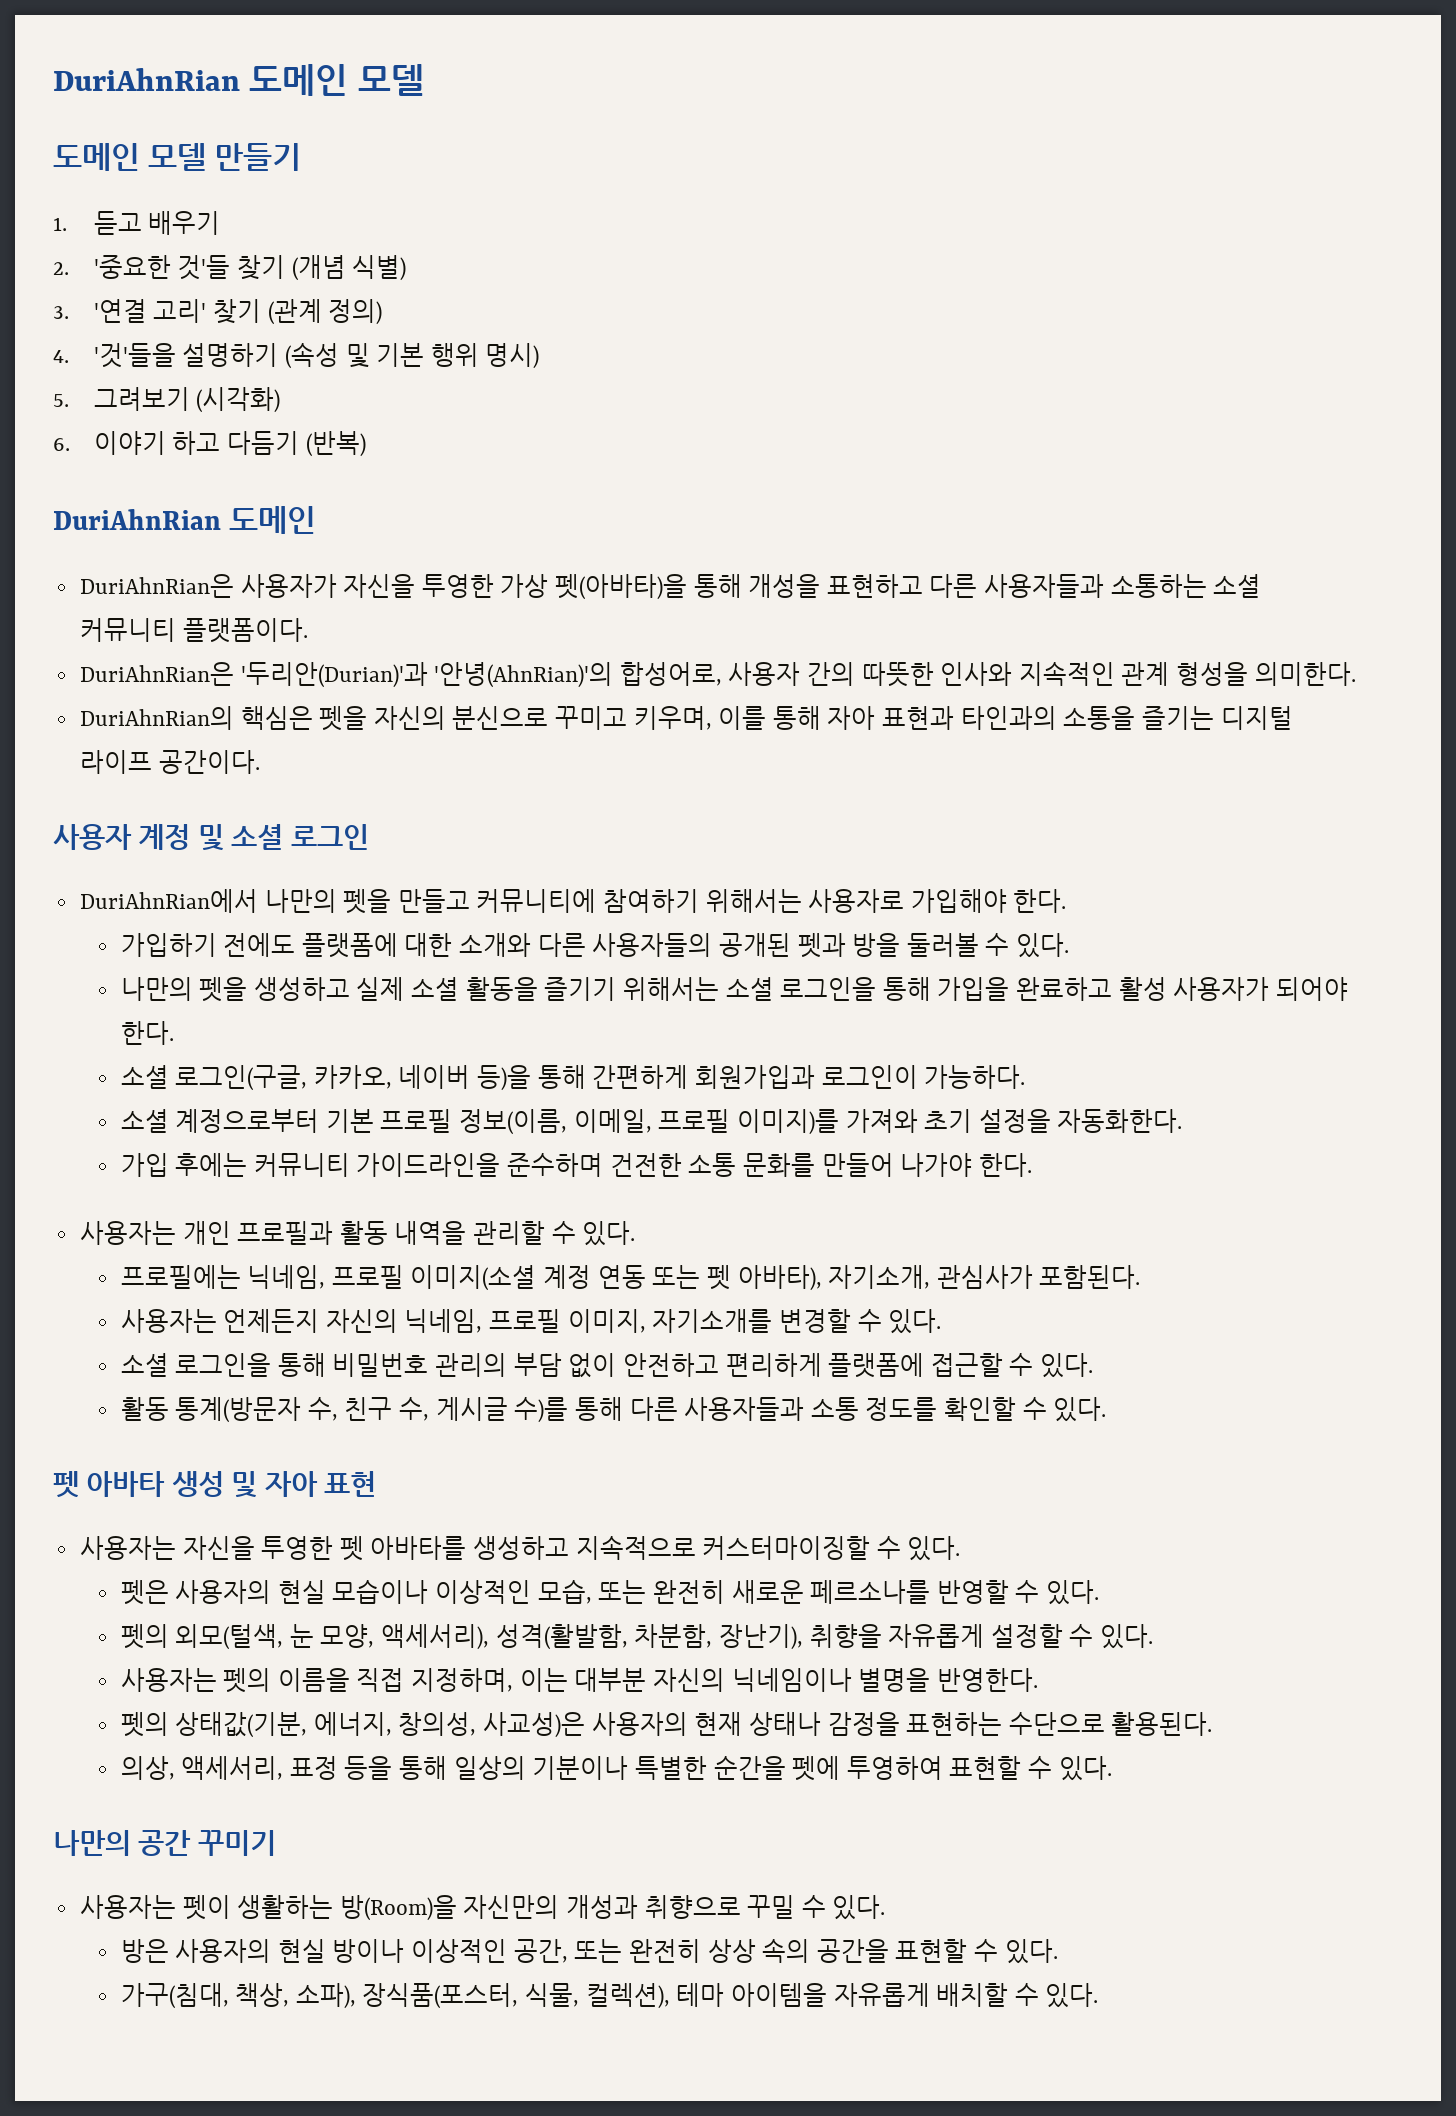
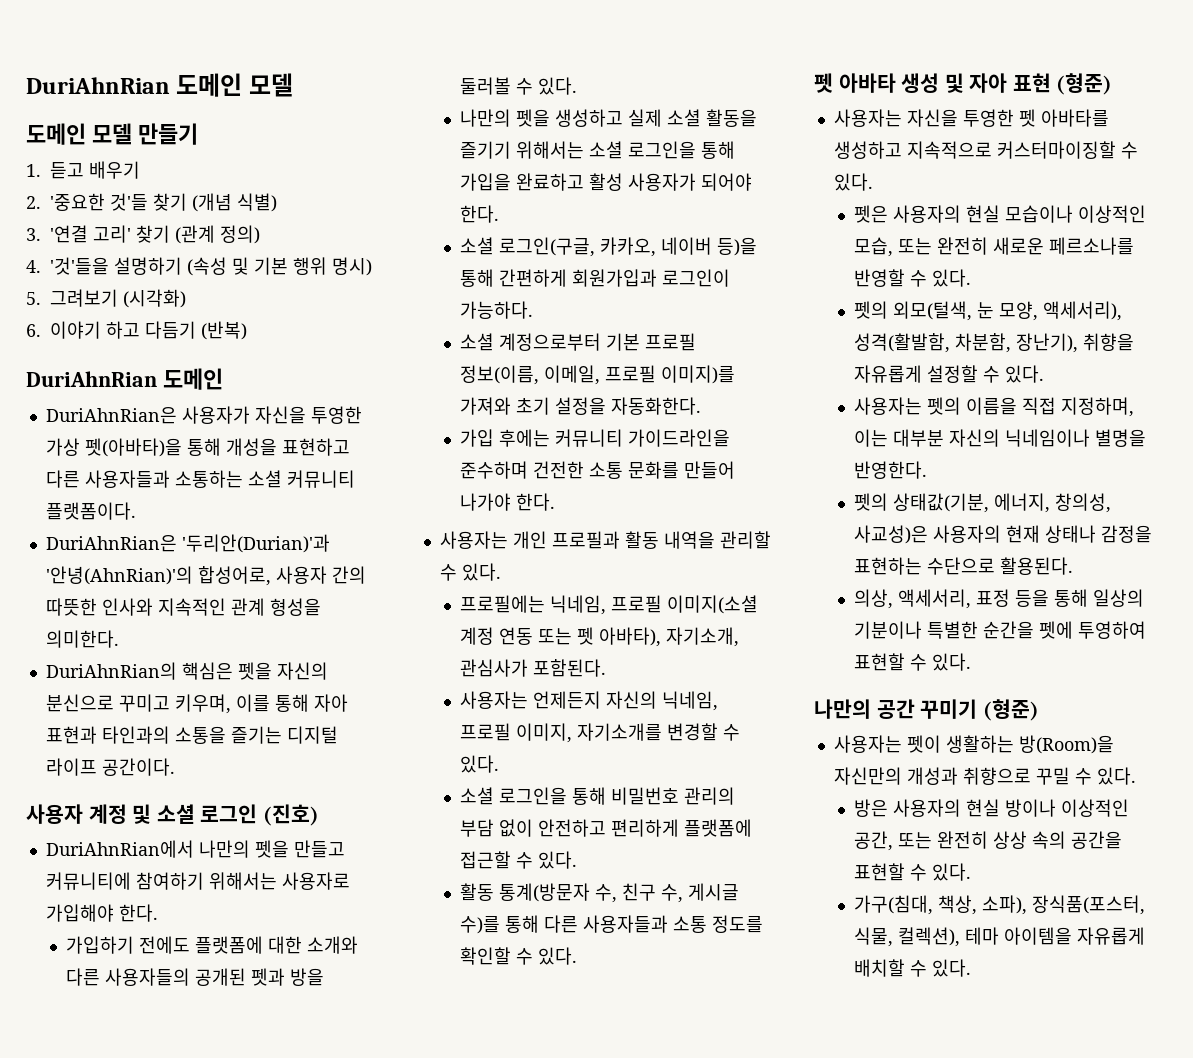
(369, 837) none -> [262,804,319,826] (진호)
(377, 1484) none -> [1056,73,1113,95] (형준)
(276, 1843) none -> [982,699,1039,721] (형준)

